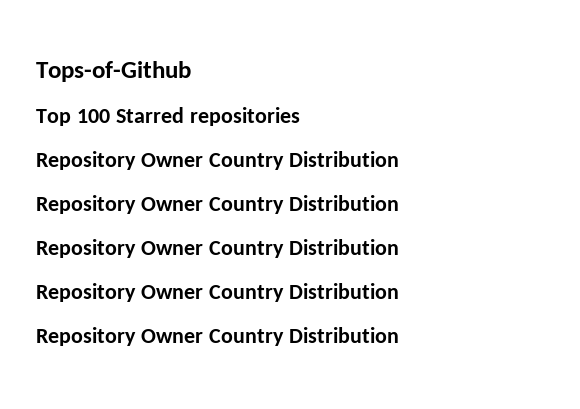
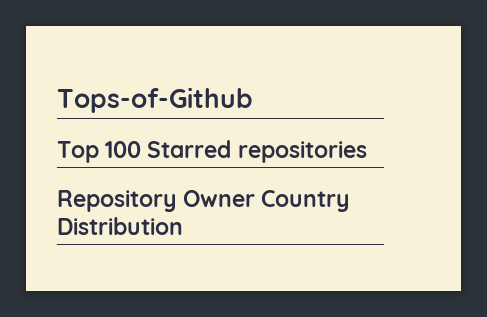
[36,195,399,214] [36,239,399,258] [36,283,399,302] [36,327,399,346] // Repository Owner Country Distribution // Repository Owner Country Distribution // Repository Owner Country Distribution // Repository Owner Country Distribution -> (183, 226) none

